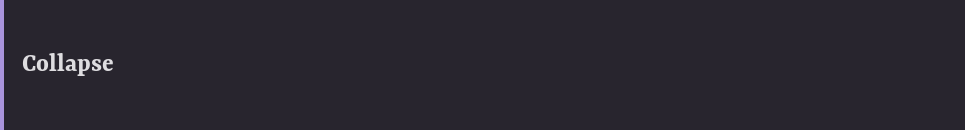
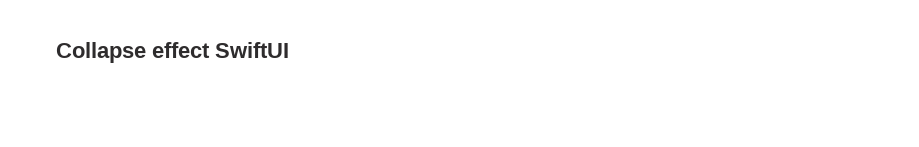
(114, 64) none -> [152,42,289,58] effect SwiftUI

